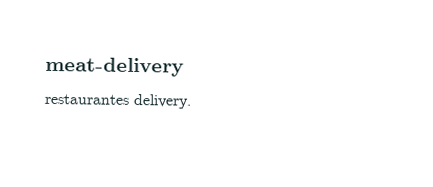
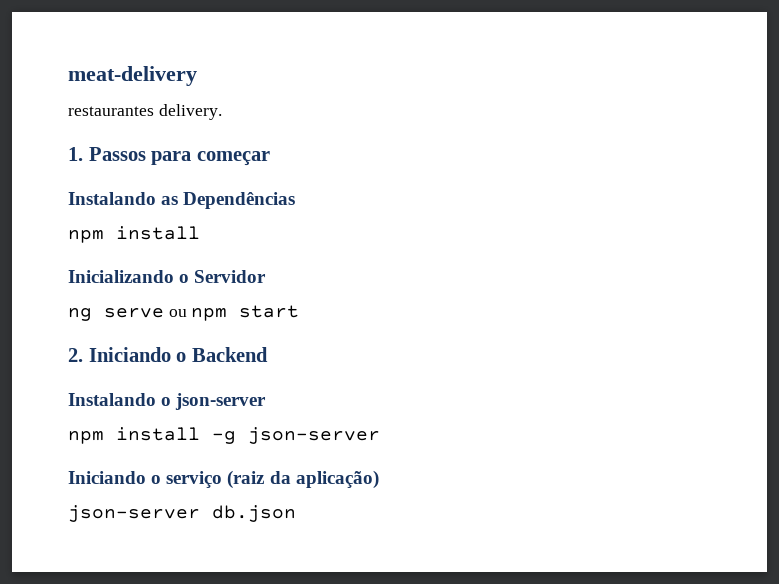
(191, 101) none -> [68,147,270,166] [68,192,296,209] [68,226,200,243] [68,270,267,283] [68,305,300,321] [68,347,268,362] [68,393,267,410] [68,427,380,444] [68,470,379,489] [68,505,296,522] // 1. Passos para começar // Instalando as Dependências // npm install // Inicializando o Servidor // ng serve ou npm start // 2. Iniciando o Backend // Instalando o json-server // npm install -g json-server // Iniciando o serviço (raiz da aplicação) // json-server db.json

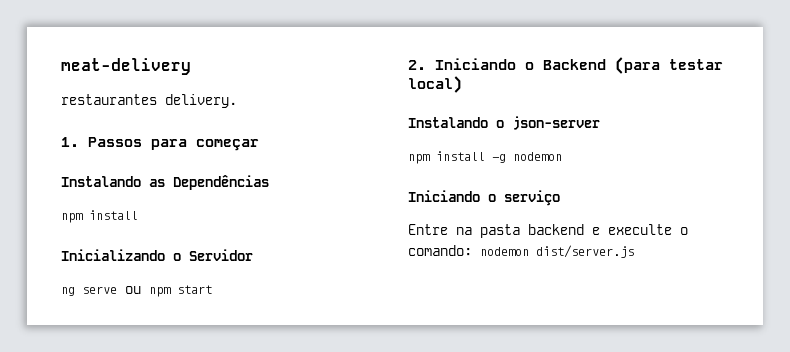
(268, 354) none -> [615,57,723,74] [408,76,462,93] (para testar local)
[248,427,380,444] json-server -> [513,152,562,161] nodemon
[227,470,379,489] [68,505,296,522] (raiz da aplicação) // json-server db.json -> [408,224,688,238] [408,245,634,258] // Entre na pasta backend e execulte o comando: nodemon dist/server.js

